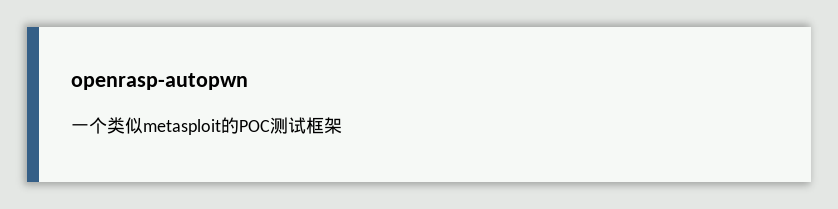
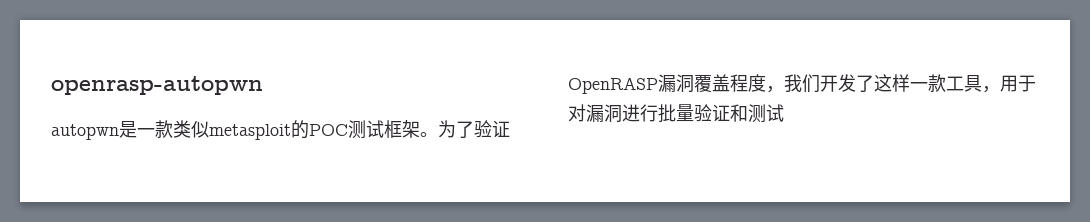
[71,117,107,134] 一个 -> [51,120,173,140] autopwn是一款
(342, 125) none -> [420,120,510,138] [568,74,1036,94] [568,104,784,123] 。为了验证OpenRASP漏洞覆盖程度，我们开发了这样一款工具，用于对漏洞进行批量验证和测试

